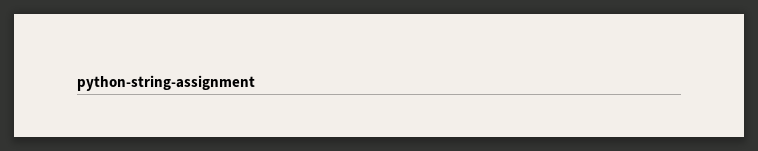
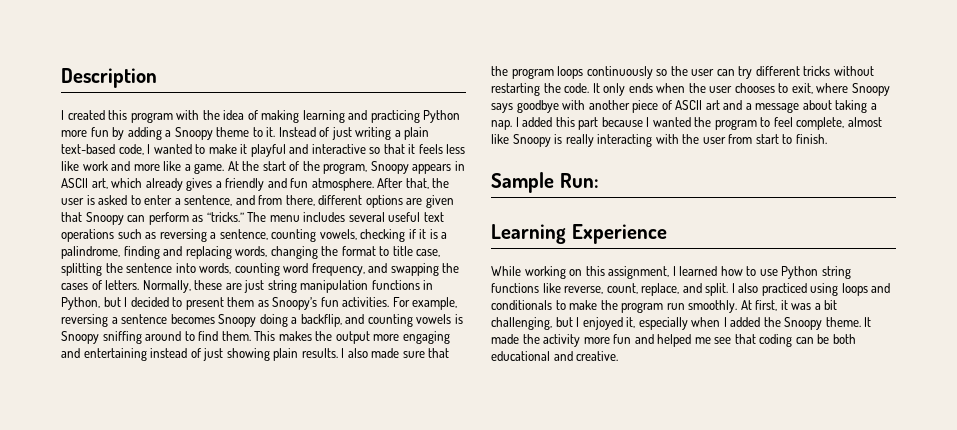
[77,75,255,91] python-string-assignment -> [61,68,157,88] [61,110,461,123] [61,127,430,140] [61,144,466,157] [61,161,465,174] [61,178,450,191] [61,195,454,208] [61,212,444,225] [61,229,448,242] [61,246,441,259] [61,263,460,276] [61,280,434,293] [61,297,458,310] [61,314,463,327] [61,331,450,344] [61,348,450,361] [491,66,874,79] [491,83,890,96] [491,100,877,113] [491,117,882,130] [491,134,827,147] [491,172,599,193] [491,224,667,244] [491,266,851,279] [491,283,891,296] [491,300,838,313] [491,317,872,330] [491,334,856,347] [491,351,619,361] Description // I created this program with the idea of making learning and practicing Python more fun by adding a Snoopy theme to it. Instead of just writing a plain text-based code, I wanted to make it playful and interactive so that it feels less like work and more like a game. At the start of the program, Snoopy appears in ASCII art, which already gives a friendly and fun atmosphere. After that, the user is asked to enter a sentence, and from there, different options are given that Snoopy can perform as “tricks.” The menu includes several useful text operations such as reversing a sentence, counting vowels, checking if it is a palindrome, finding and replacing words, changing the format to title case, splitting the sentence into words, counting word frequency, and swapping the cases of letters. Normally, these are just string manipulation functions in Python, but I decided to present them as Snoopy’s fun activities. For example, reversing a sentence becomes Snoopy doing a backflip, and counting vowels is Snoopy sniffing around to find them. This makes the output more engaging and entertaining instead of just showing plain results. I also made sure that the program loops continuously so the user can try different tricks without restarting the code. It only ends when the user chooses to exit, where Snoopy says goodbye with another piece of ASCII art and a message about taking a nap. I added this part because I wanted the program to feel complete, almost like Snoopy is really interacting with the user from start to finish. // Sample Run: // Learning Experience // While working on this assignment, I learned how to use Python string functions like reverse, count, replace, and split. I also practiced using loops and conditionals to make the program run smoothly. At first, it was a bit challenging, but I enjoyed it, especially when I added the Snoopy theme. It made the activity more fun and helped me see that coding can be both educational and creative.

